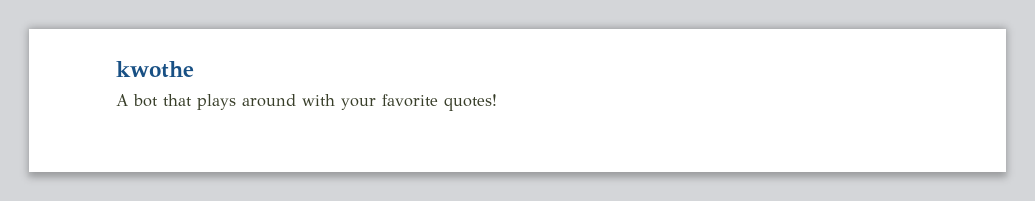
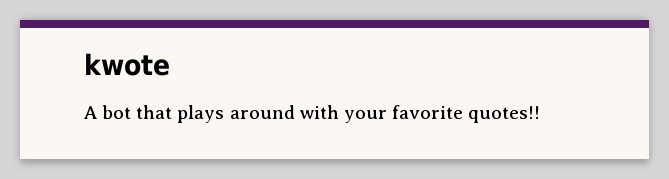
[116,61,194,78] kwothe -> [84,53,170,76] kwote
[444,94,497,111] quotes! -> [468,106,541,123] quotes!!

